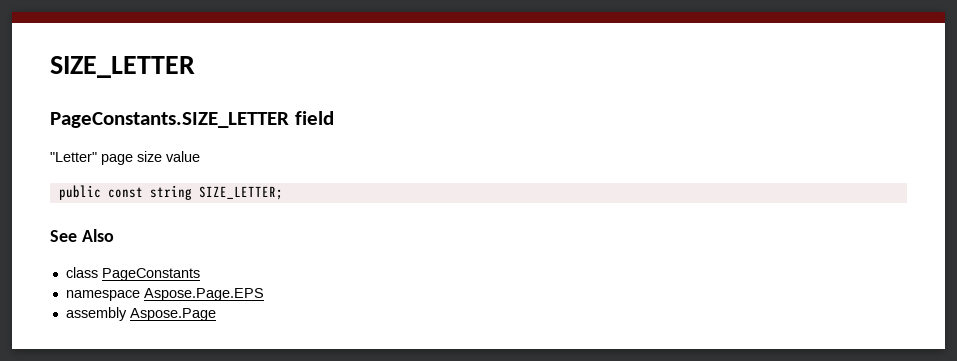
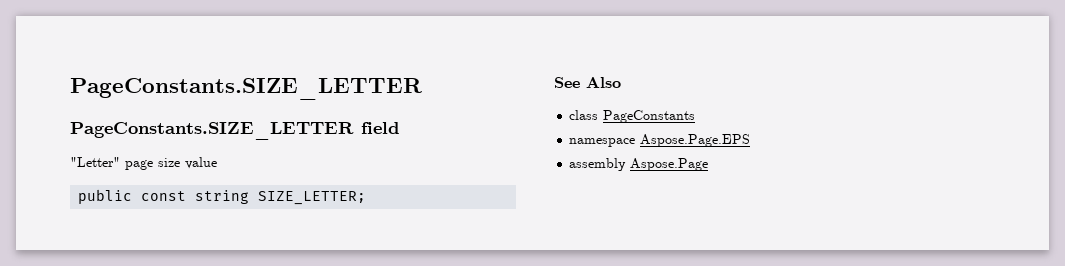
[50,56,195,78] SIZE_LETTER -> [70,78,422,100] PageConstants.SIZE_LETTER

